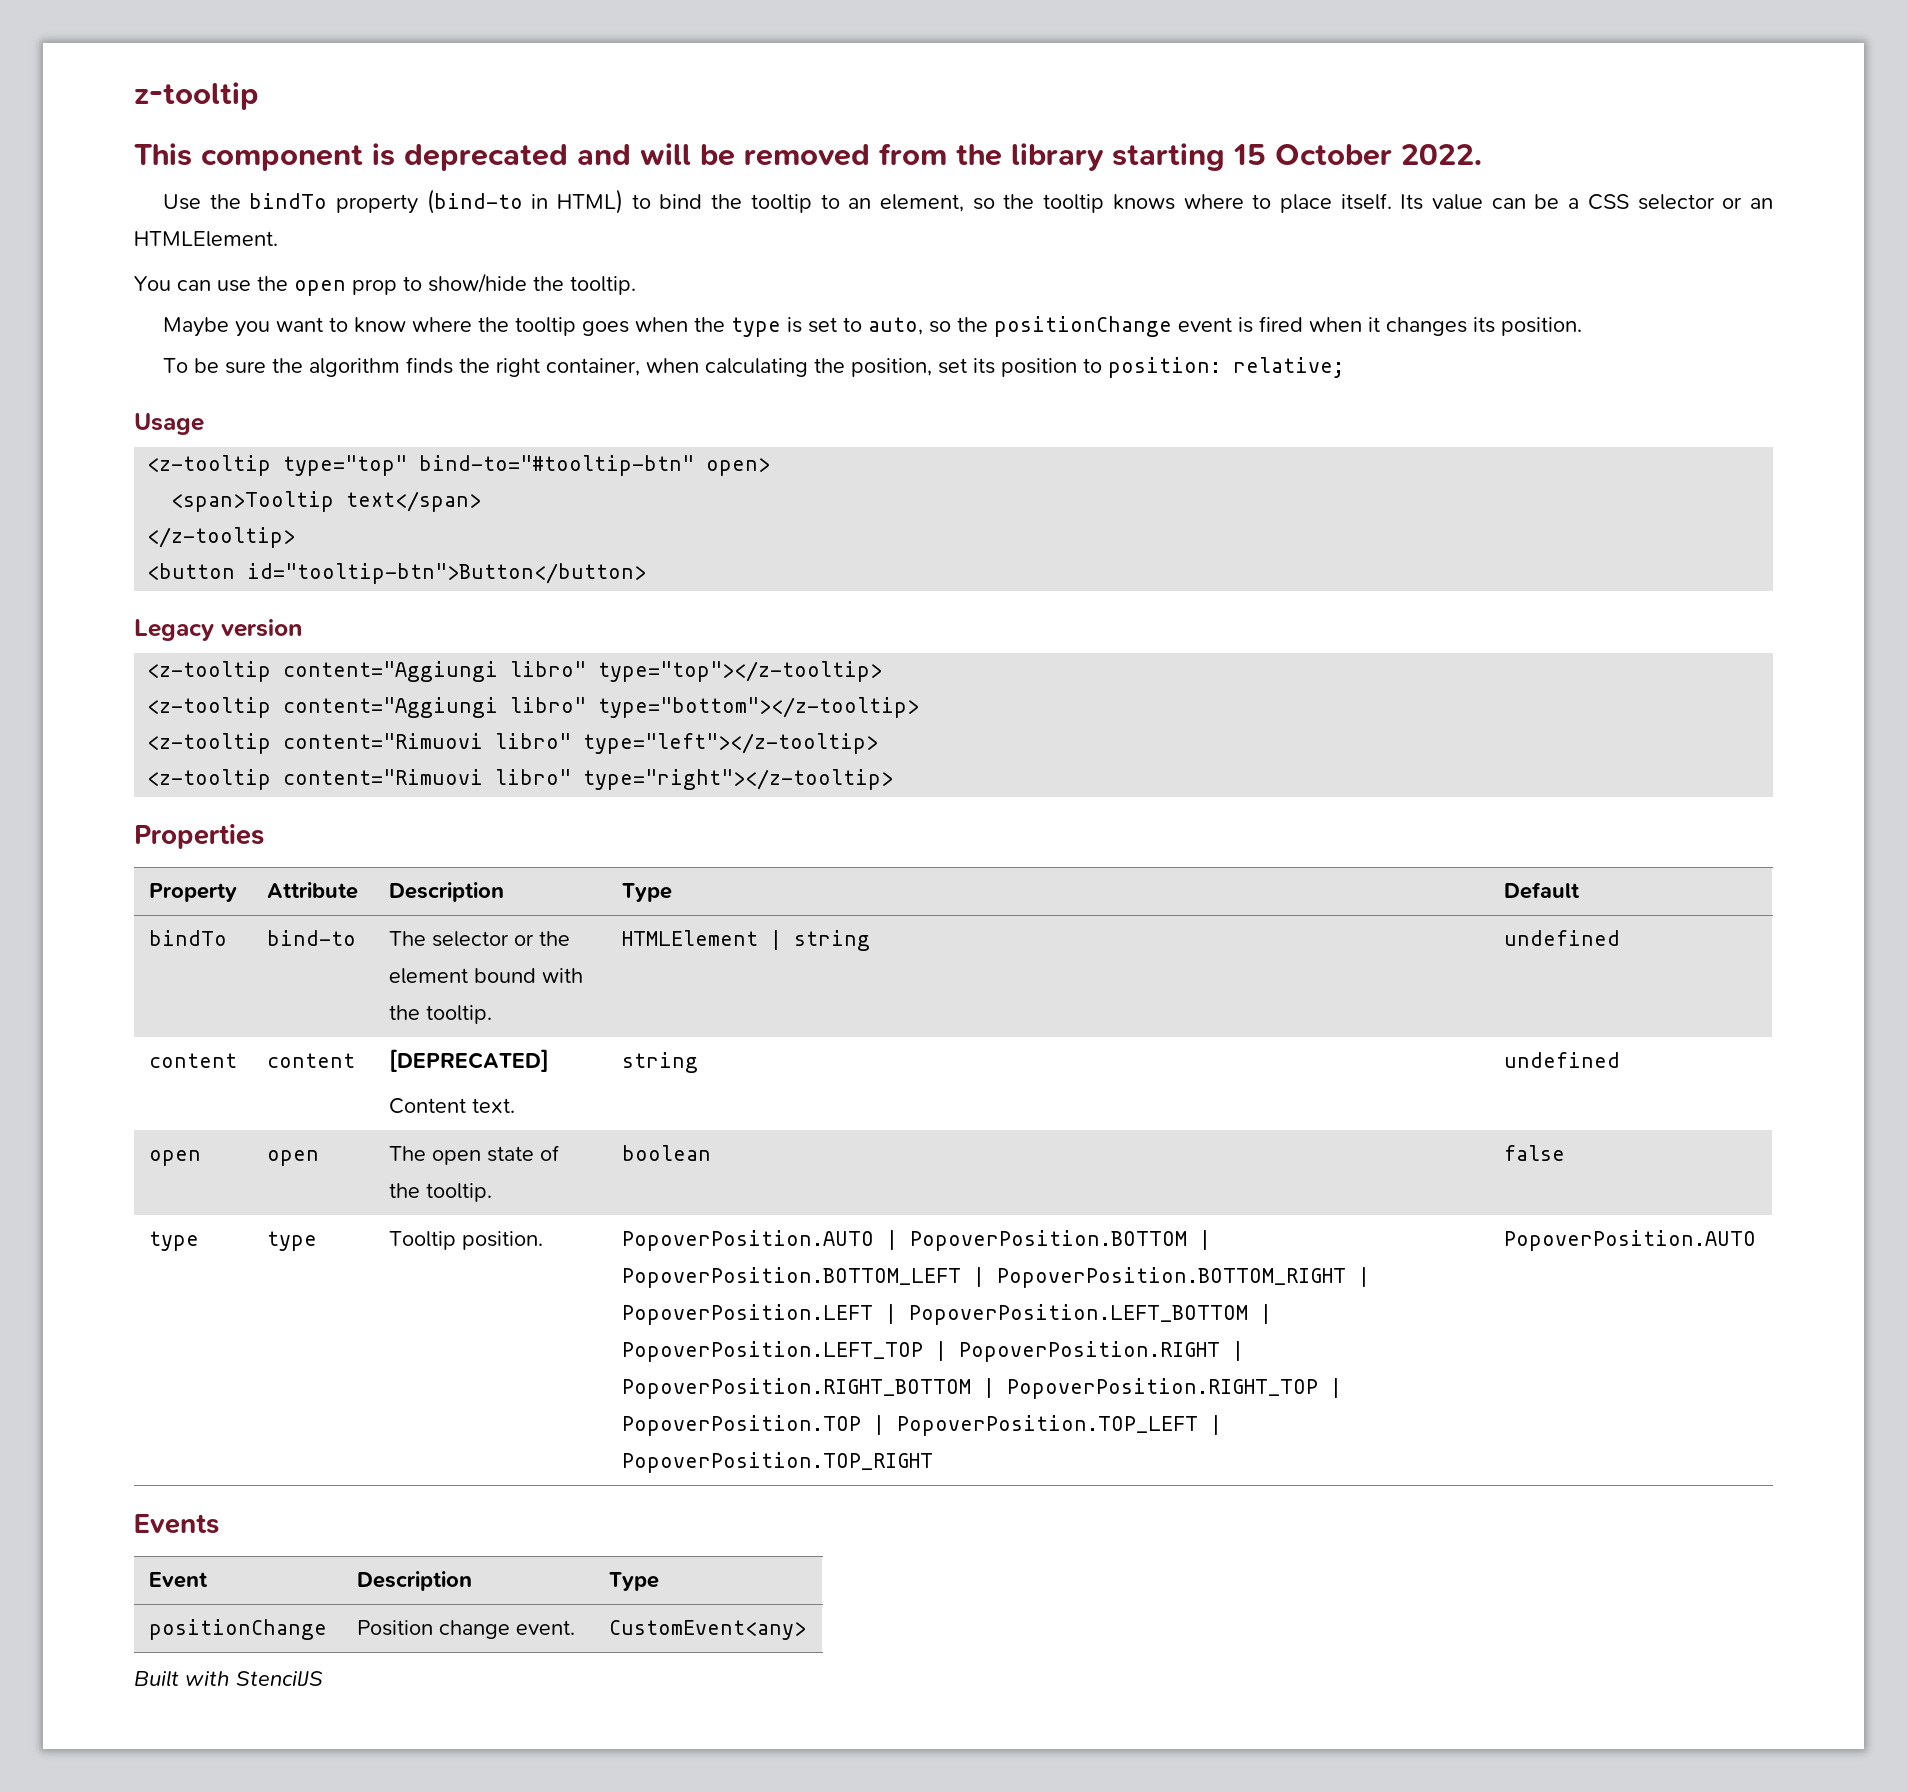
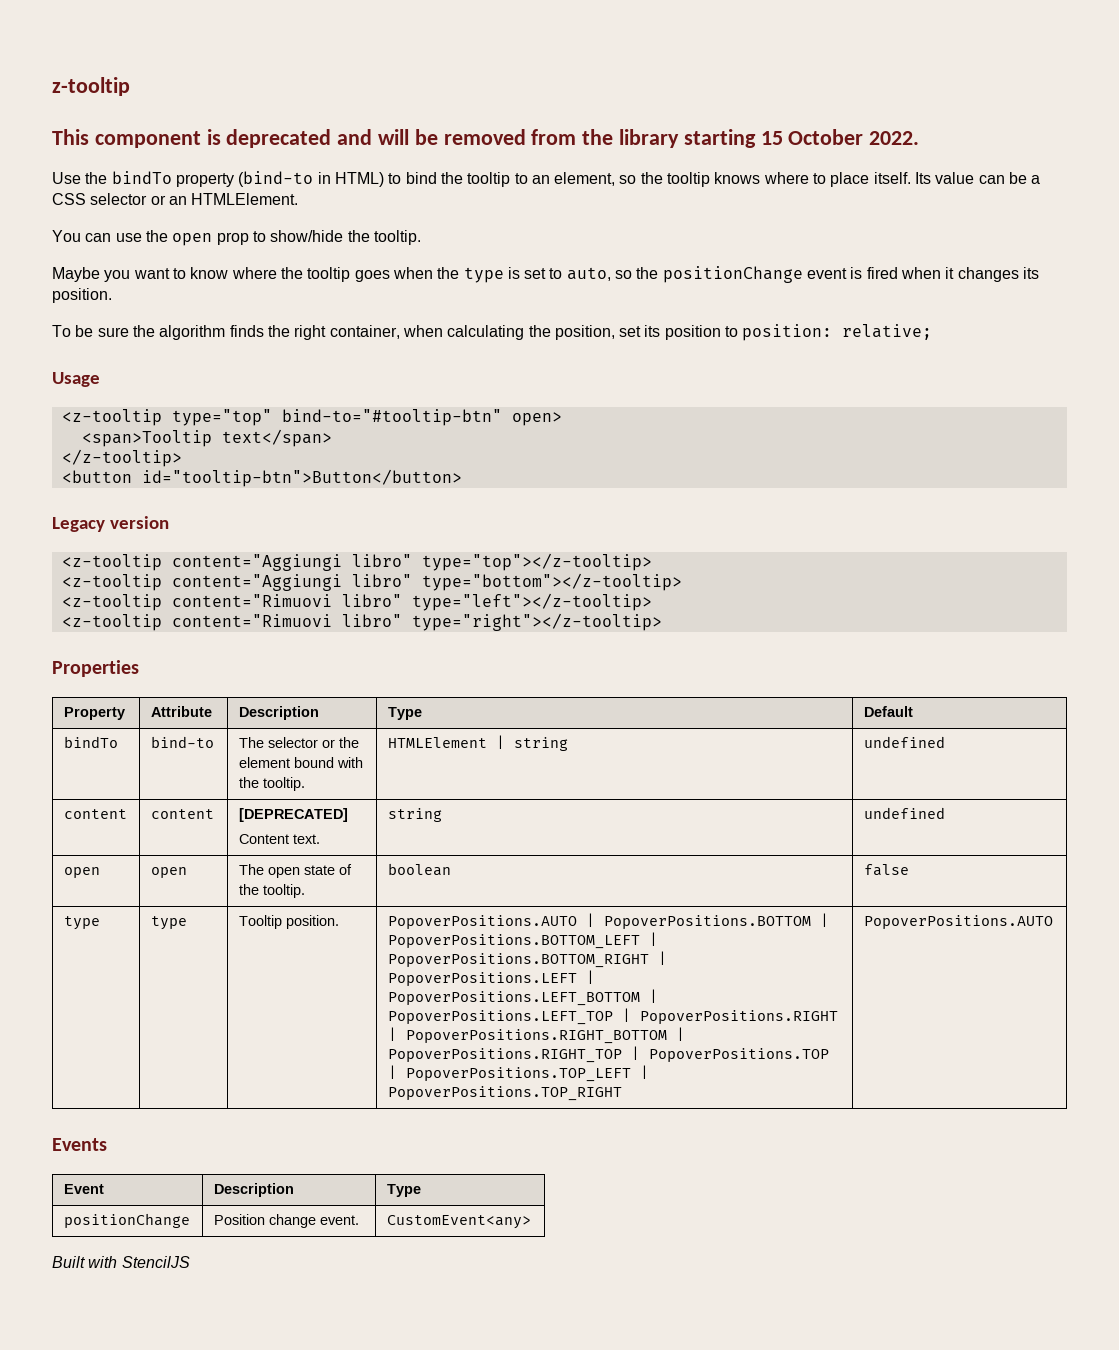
[621,1230,1211,1251] [621,1267,1370,1288] [621,1304,1272,1325] [621,1341,1244,1362] [621,1378,1342,1399] [621,1415,1222,1436] [621,1452,933,1473] [1503,1230,1756,1251] PopoverPosition.AUTO | PopoverPosition.BOTTOM | PopoverPosition.BOTTOM_LEFT | PopoverPosition.BOTTOM_RIGHT | PopoverPosition.LEFT | PopoverPosition.LEFT_BOTTOM | PopoverPosition.LEFT_TOP | PopoverPosition.RIGHT | PopoverPosition.RIGHT_BOTTOM | PopoverPosition.RIGHT_TOP | PopoverPosition.TOP | PopoverPosition.TOP_LEFT | PopoverPosition.TOP_RIGHT | PopoverPosition.AUTO -> [387,913,829,929] [387,932,658,949] [387,951,667,968] [387,970,595,986] [387,989,658,1006] [387,1008,838,1025] [387,1027,685,1044] [387,1046,829,1063] [387,1065,649,1082] [387,1086,622,1101] [863,915,1053,929] PopoverPositions.AUTO | PopoverPositions.BOTTOM | PopoverPositions.BOTTOM_LEFT | PopoverPositions.BOTTOM_RIGHT | PopoverPositions.LEFT | PopoverPositions.LEFT_BOTTOM | PopoverPositions.LEFT_TOP | PopoverPositions.RIGHT | PopoverPositions.RIGHT_BOTTOM | PopoverPositions.RIGHT_TOP | PopoverPositions.TOP | PopoverPositions.TOP_LEFT | PopoverPositions.TOP_RIGHT | PopoverPositions.AUTO

